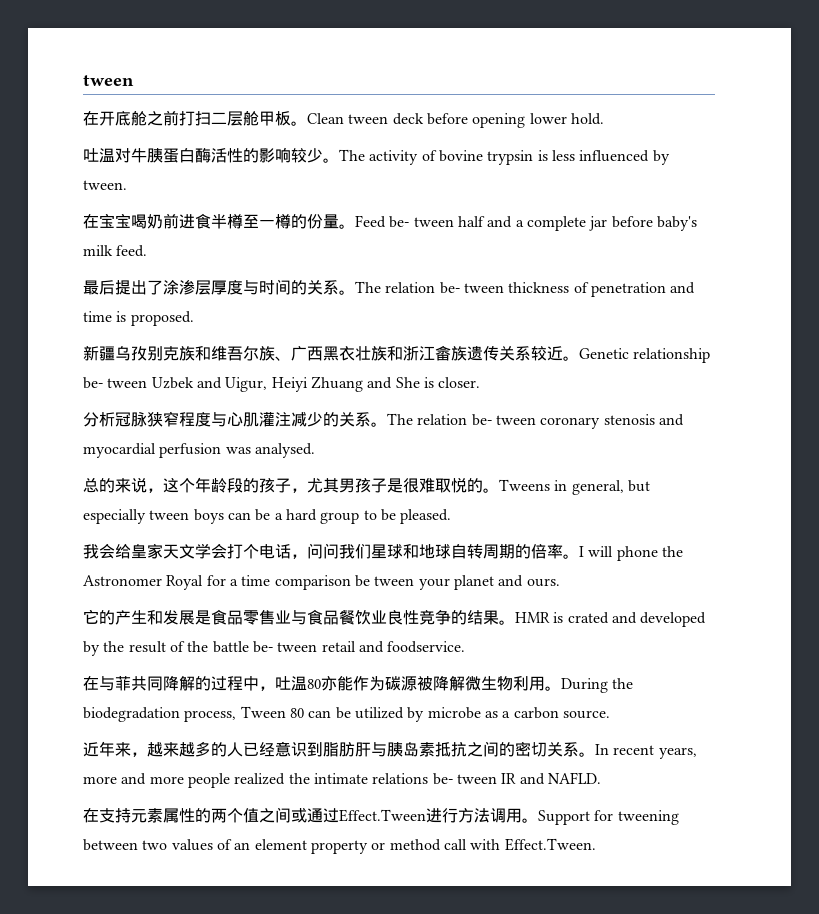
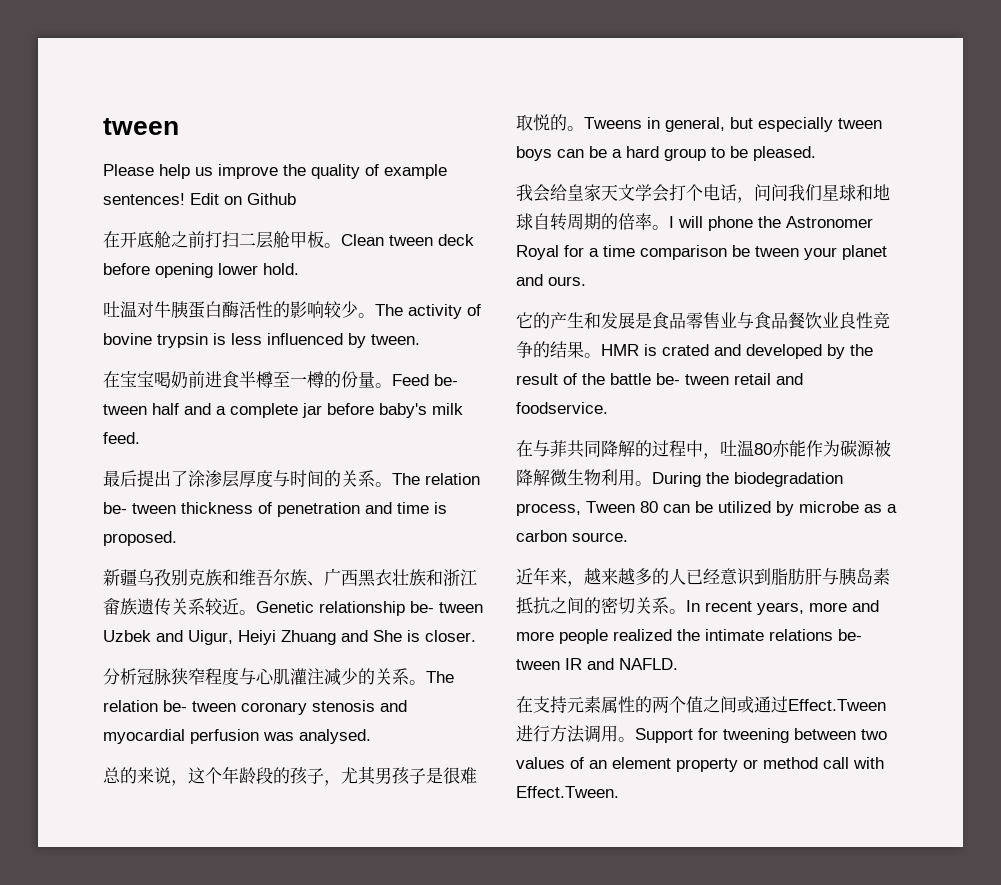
[83,75,134,86] tween -> [103,118,179,135] [103,164,447,179] [103,193,296,205] tween // Please help us improve the quality of example sentences! Edit on Github

